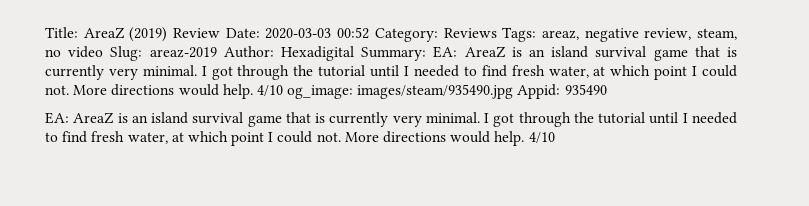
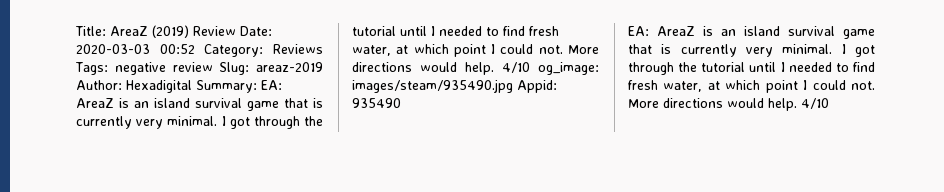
[541,28,738,42] [45,46,104,58] areaz, negative review, steam, no video -> [114,62,213,75] negative review

